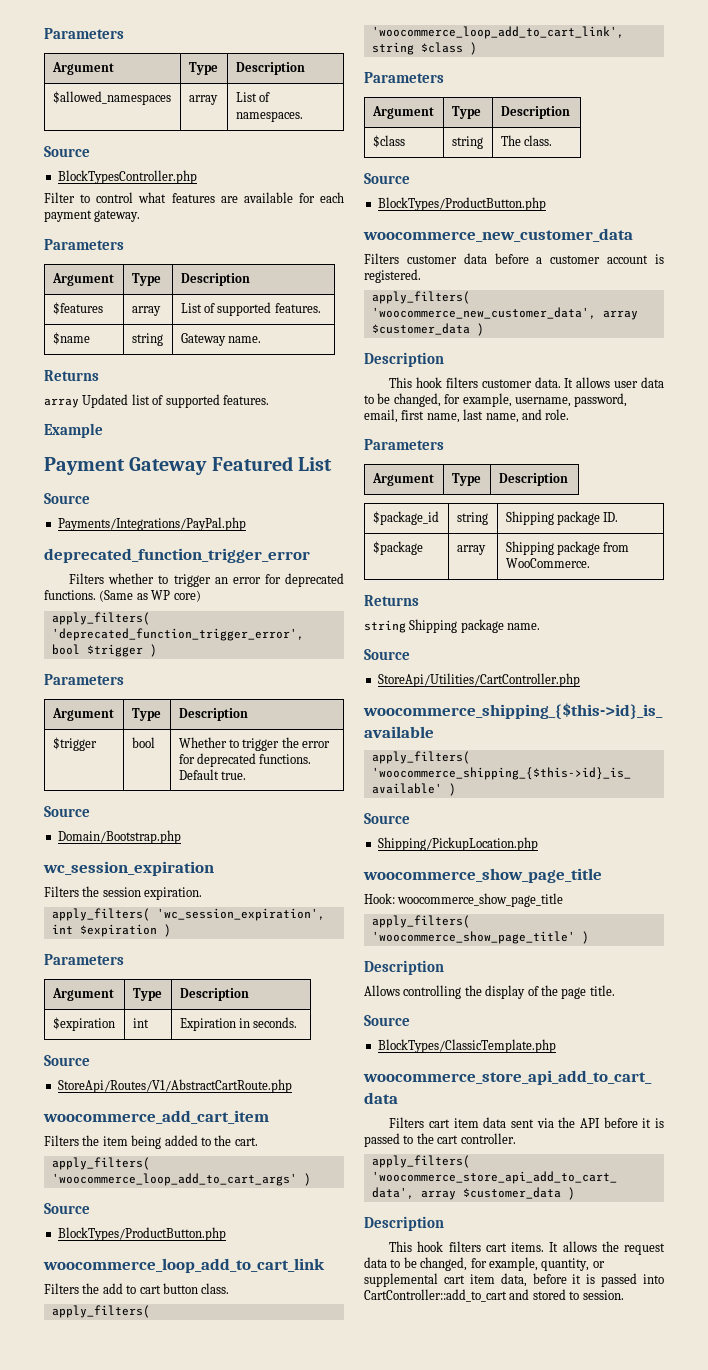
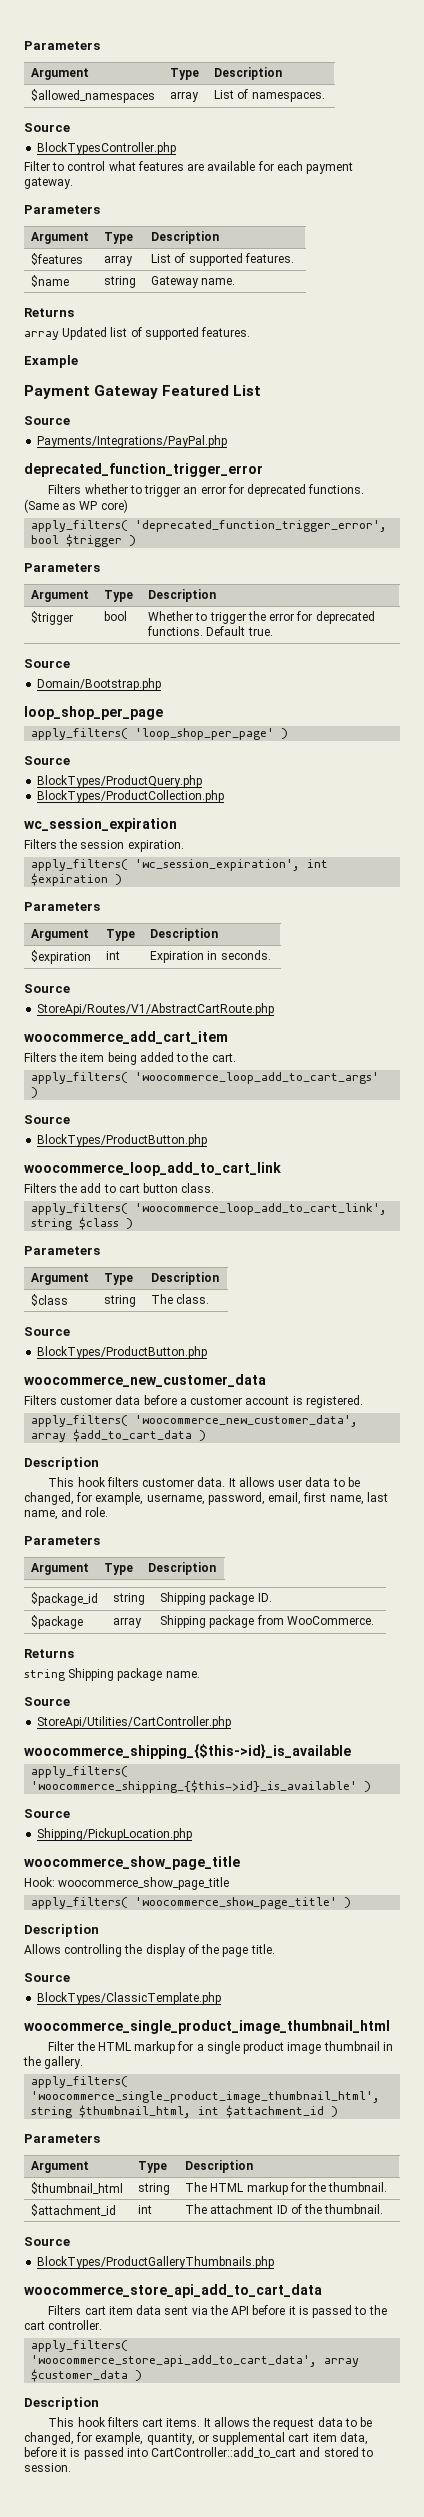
(181, 837) none -> [24,706,163,720] [31,728,289,740] [24,756,70,765] [37,775,203,788] [37,790,225,803] // loop_shop_per_page // apply_filters( 'loop_shop_per_page' ) // Source // BlockTypes/ProductQuery.php // BlockTypes/ProductCollection.php
[371,323,470,335] $customer_data -> [73,1429,193,1442] $add_to_cart_data
(556, 1046) none -> [24,2020,390,2034] [48,2041,393,2054] [23,2056,84,2069] [31,2076,129,2088] [31,2091,381,2103] [31,2105,339,2118] [24,2134,100,2143] [31,2161,90,2173] [138,2161,168,2173] [185,2160,254,2173] [31,2182,124,2194] [138,2183,171,2195] [185,2182,388,2195] [31,2204,117,2216] [138,2205,153,2214] [185,2204,384,2214] [24,2237,70,2246] [37,2256,275,2269] // woocommerce_single_product_image_thumbnail_html // Filter the HTML markup for a single product image thumbnail in the gallery. // apply_filters( 'woocommerce_single_product_image_thumbnail_html', string $thumbnail_html, int $attachment_id ) // Parameters // Argument | Type | Description // $thumbnail_html | string | The HTML markup for the thumbnail. // $attachment_id | int | The attachment ID of the thumbnail. // Source // BlockTypes/ProductGalleryThumbnails.php

